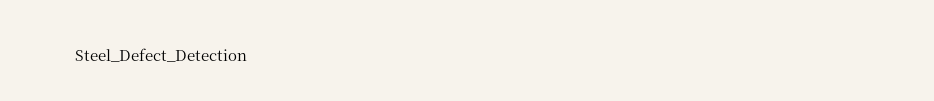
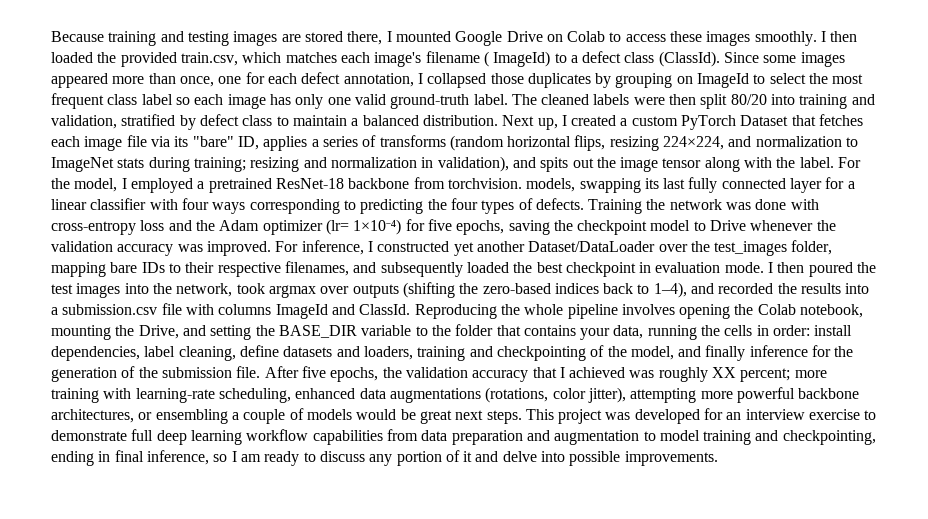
[75,48,247,62] Steel_Defect_Detection -> [51,31,858,46] [51,51,845,67] [51,72,864,88] [51,93,875,109] [51,114,864,130] [51,135,859,151] [51,156,862,172] [51,177,855,193] [51,198,819,214] [51,219,836,235] [51,240,833,256] [51,261,877,277] [51,282,870,298] [51,303,864,319] [51,324,853,340] [51,345,854,361] [51,366,827,382] [51,387,860,403] [51,408,877,424] [51,429,876,445] [51,450,718,466] Because training and testing images are stored there, I mounted Google Drive on Colab to access these images smoothly. I then loaded the provided train.csv, which matches each image's filename ( ImageId) to a defect class (ClassId). Since some images appeared more than once, one for each defect annotation, I collapsed those duplicates by grouping on ImageId to select the most frequent class label so each image has only one valid ground-truth label. The cleaned labels were then split 80/20 into training and validation, stratified by defect class to maintain a balanced distribution. Next up, I created a custom PyTorch Dataset that fetches each image file via its "bare" ID, applies a series of transforms (random horizontal flips, resizing 224×224, and normalization to ImageNet stats during training; resizing and normalization in validation), and spits out the image tensor along with the label. For the model, I employed a pretrained ResNet-18 backbone from torchvision. models, swapping its last fully connected layer for a linear classifier with four ways corresponding to predicting the four types of defects. Training the network was done with cross-entropy loss and the Adam optimizer (lr= 1×10⁻⁴) for five epochs, saving the checkpoint model to Drive whenever the validation accuracy was improved. For inference, I constructed yet another Dataset/DataLoader over the test_images folder, mapping bare IDs to their respective filenames, and subsequently loaded the best checkpoint in evaluation mode. I then poured the test images into the network, took argmax over outputs (shifting the zero-based indices back to 1–4), and recorded the results into a submission.csv file with columns ImageId and ClassId. Reproducing the whole pipeline involves opening the Colab notebook, mounting the Drive, and setting the BASE_DIR variable to the folder that contains your data, running the cells in order: install dependencies, label cleaning, define datasets and loaders, training and checkpointing of the model, and finally inference for the generation of the submission file. After five epochs, the validation accuracy that I achieved was roughly XX percent; more training with learning-rate scheduling, enhanced data augmentations (rotations, color jitter), attempting more powerful backbone architectures, or ensembling a couple of models would be great next steps. This project was developed for an interview exercise to demonstrate full deep learning workflow capabilities from data preparation and augmentation to model training and checkpointing, ending in final inference, so I am ready to discuss any portion of it and delve into possible improvements.

